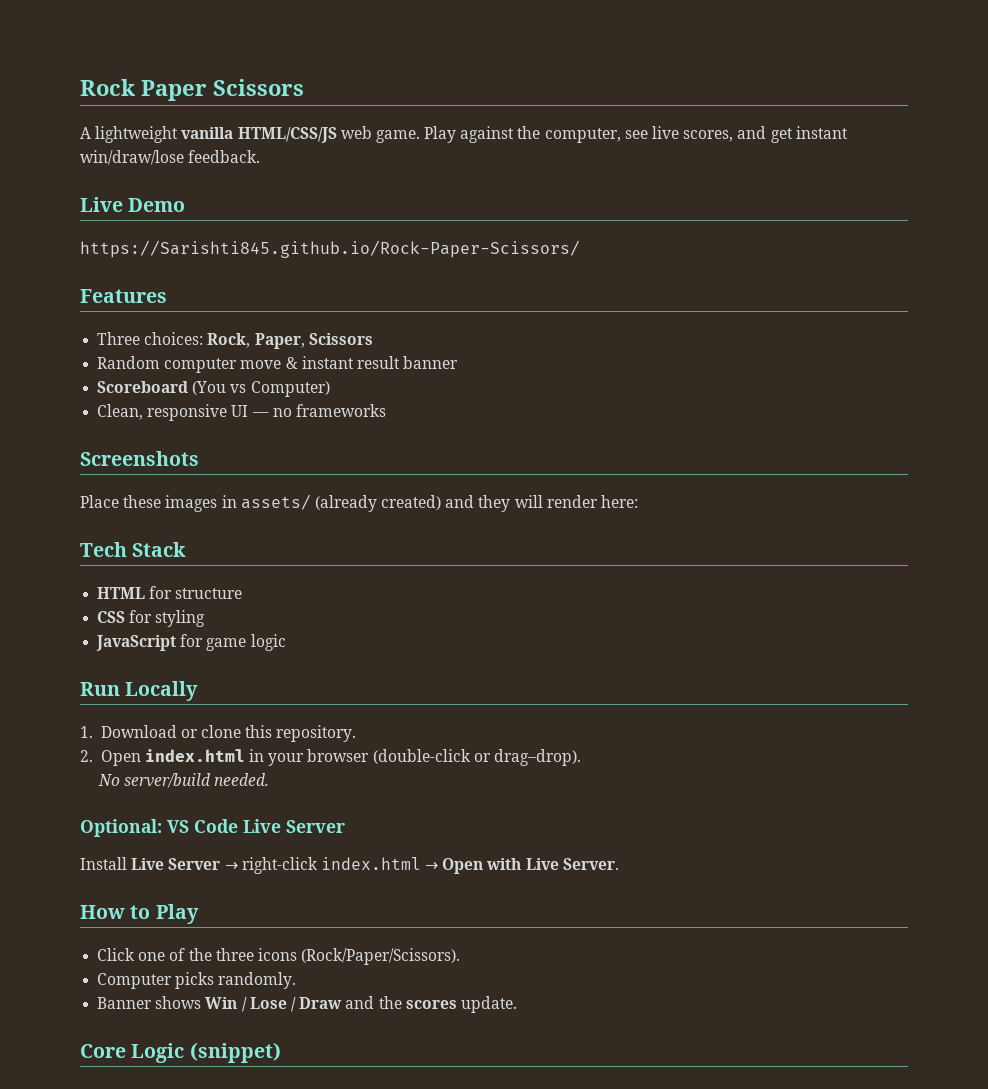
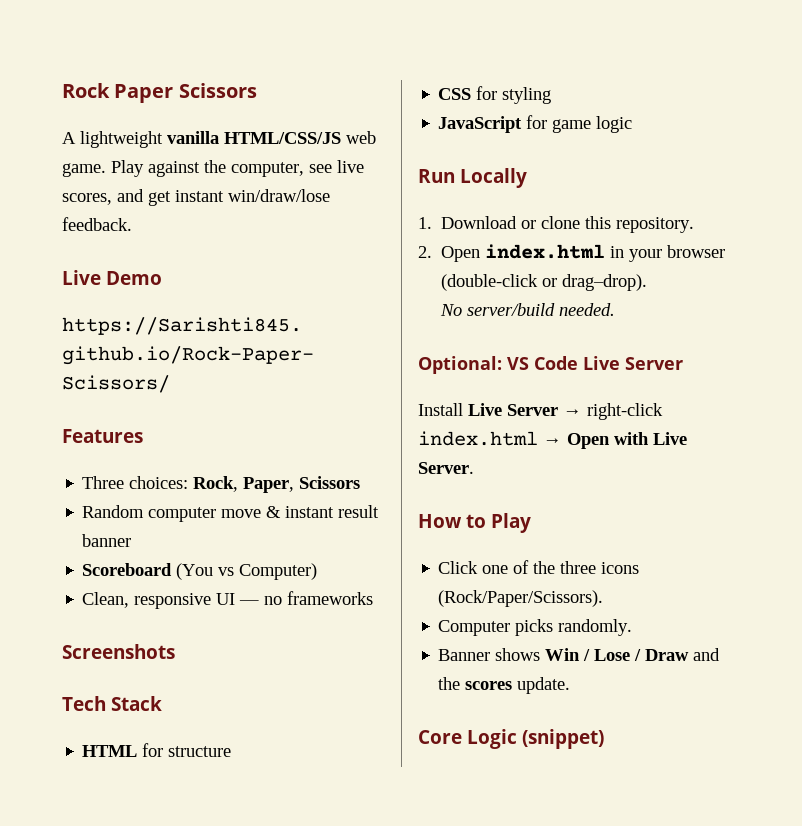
[80,494,639,512] // Place these images in assets/ (already created) and they will render here: -> (175, 651) none

